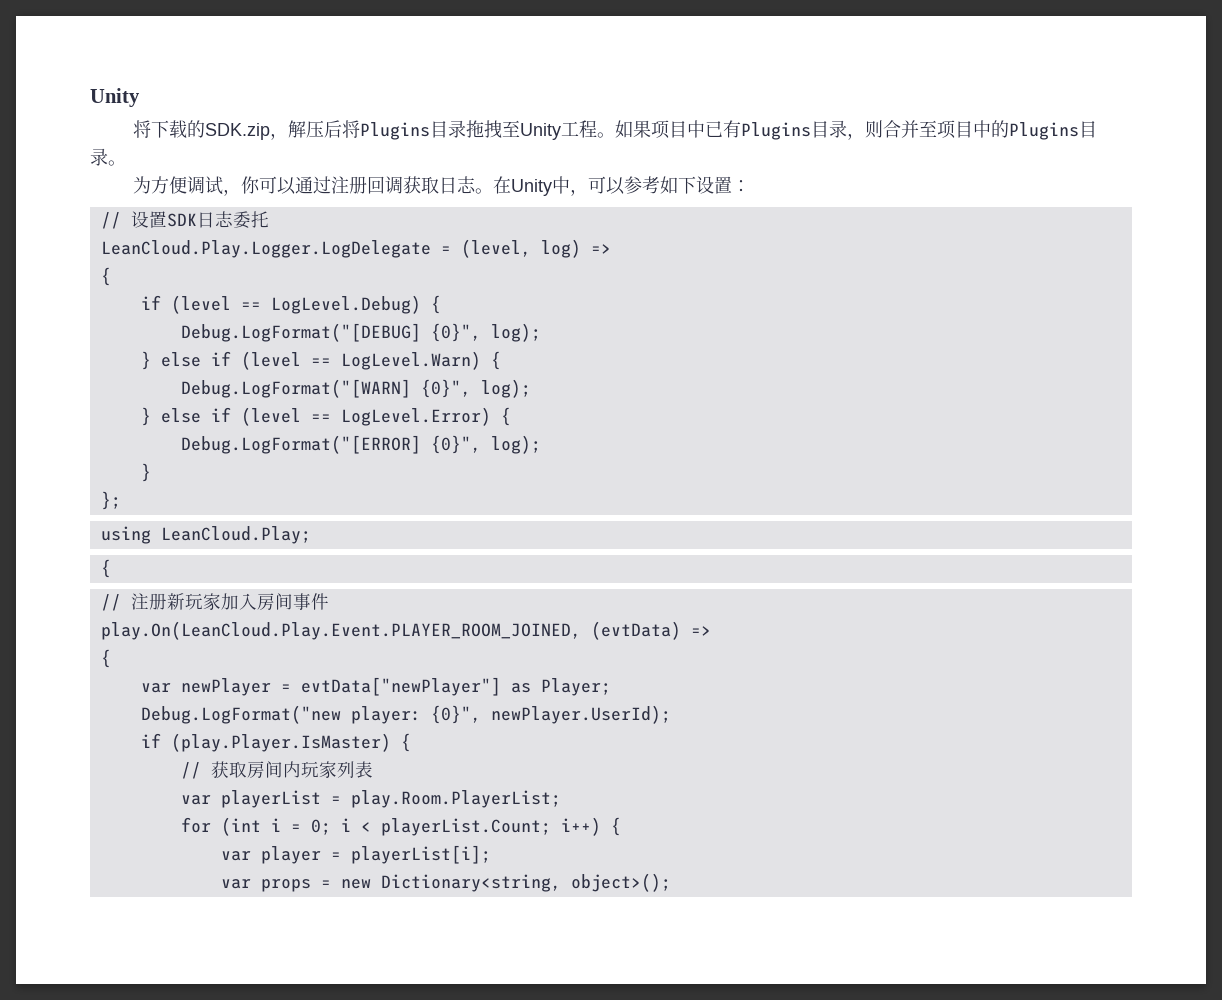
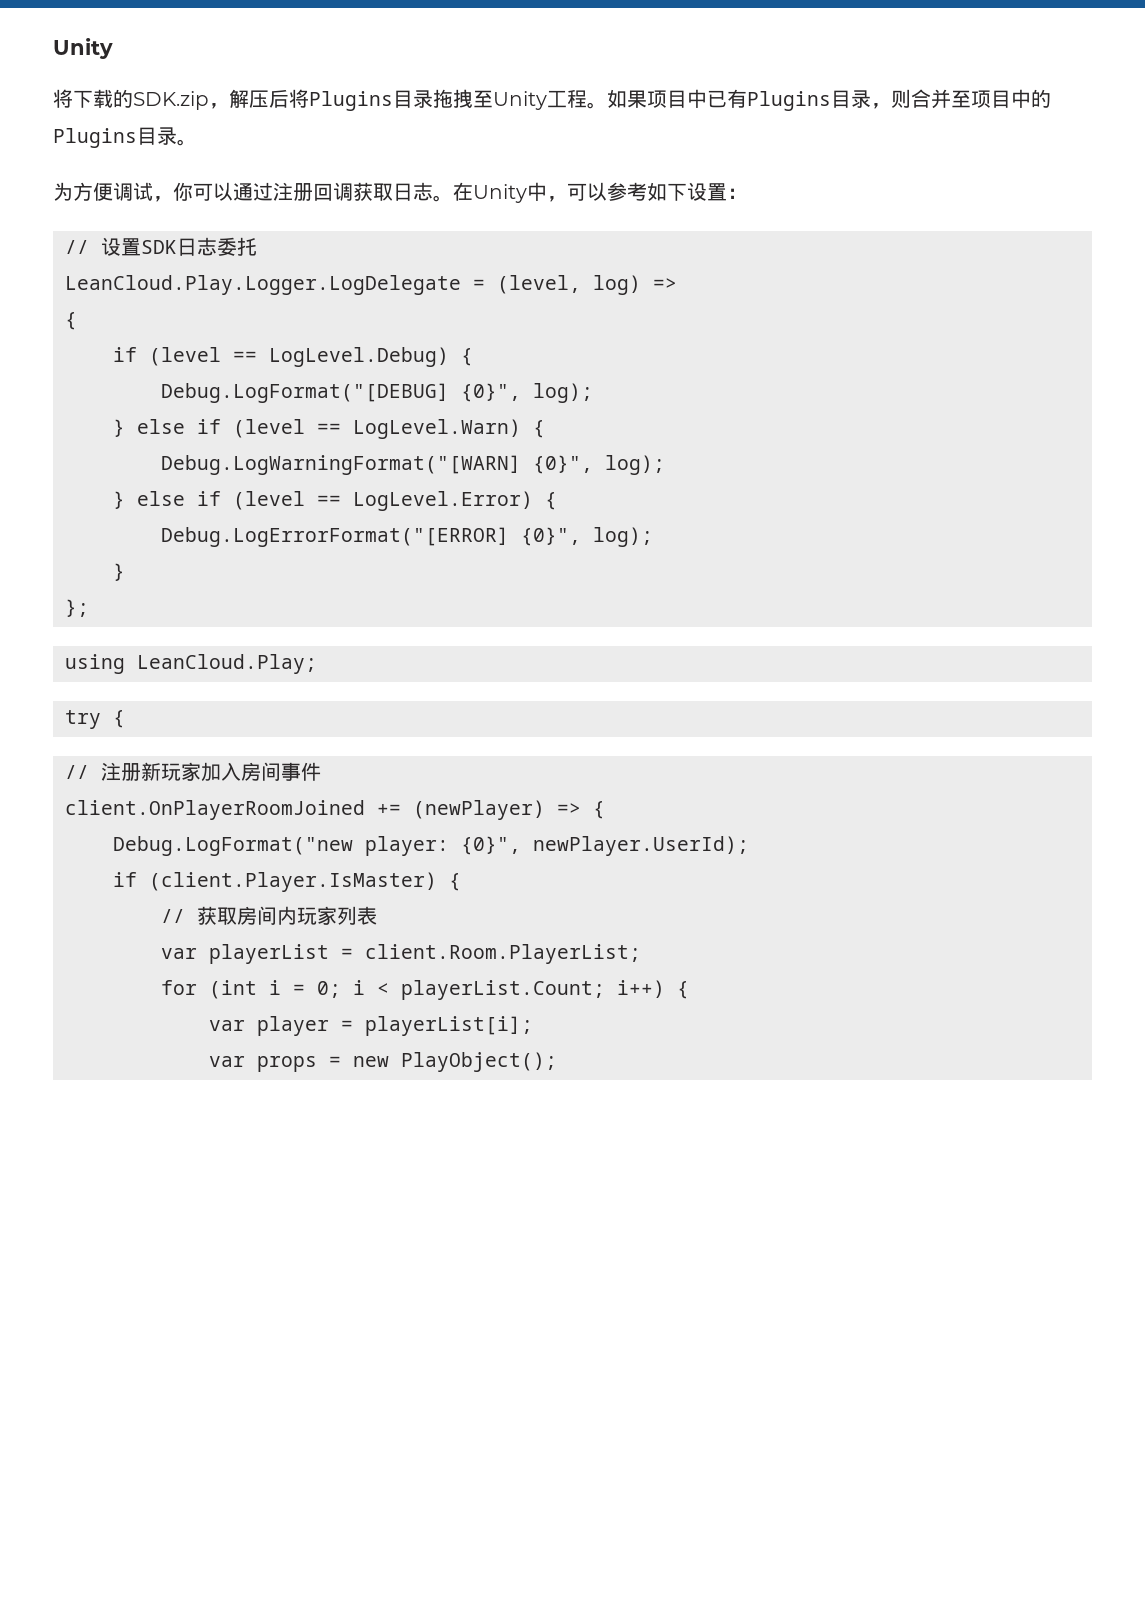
[180,379,411,398] Debug.LogFormat("[WARN] -> [161,455,521,475] Debug.LogWarningFormat("[WARN]
[180,435,421,454] Debug.LogFormat("[ERROR] -> [161,527,509,547] Debug.LogErrorFormat("[ERROR]
(311, 535) none -> [65,710,101,729] try
[100,621,711,640] [100,649,111,668] [140,677,611,696] play.On(LeanCloud.Play.Event.PLAYER_ROOM_JOINED, (evtData) => // { // var newPlayer = evtData["newPlayer"] as Player; -> [65,800,605,820] client.OnPlayerRoomJoined += (newPlayer) => {
[170,733,391,752] (play.Player.IsMaster) -> [149,872,437,892] (client.Player.IsMaster)
[350,790,561,808] play.Room.PlayerList; -> [365,944,641,964] client.Room.PlayerList;
[380,873,671,892] Dictionary<string, object>(); -> [401,1052,557,1072] PlayObject();

